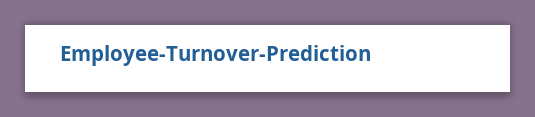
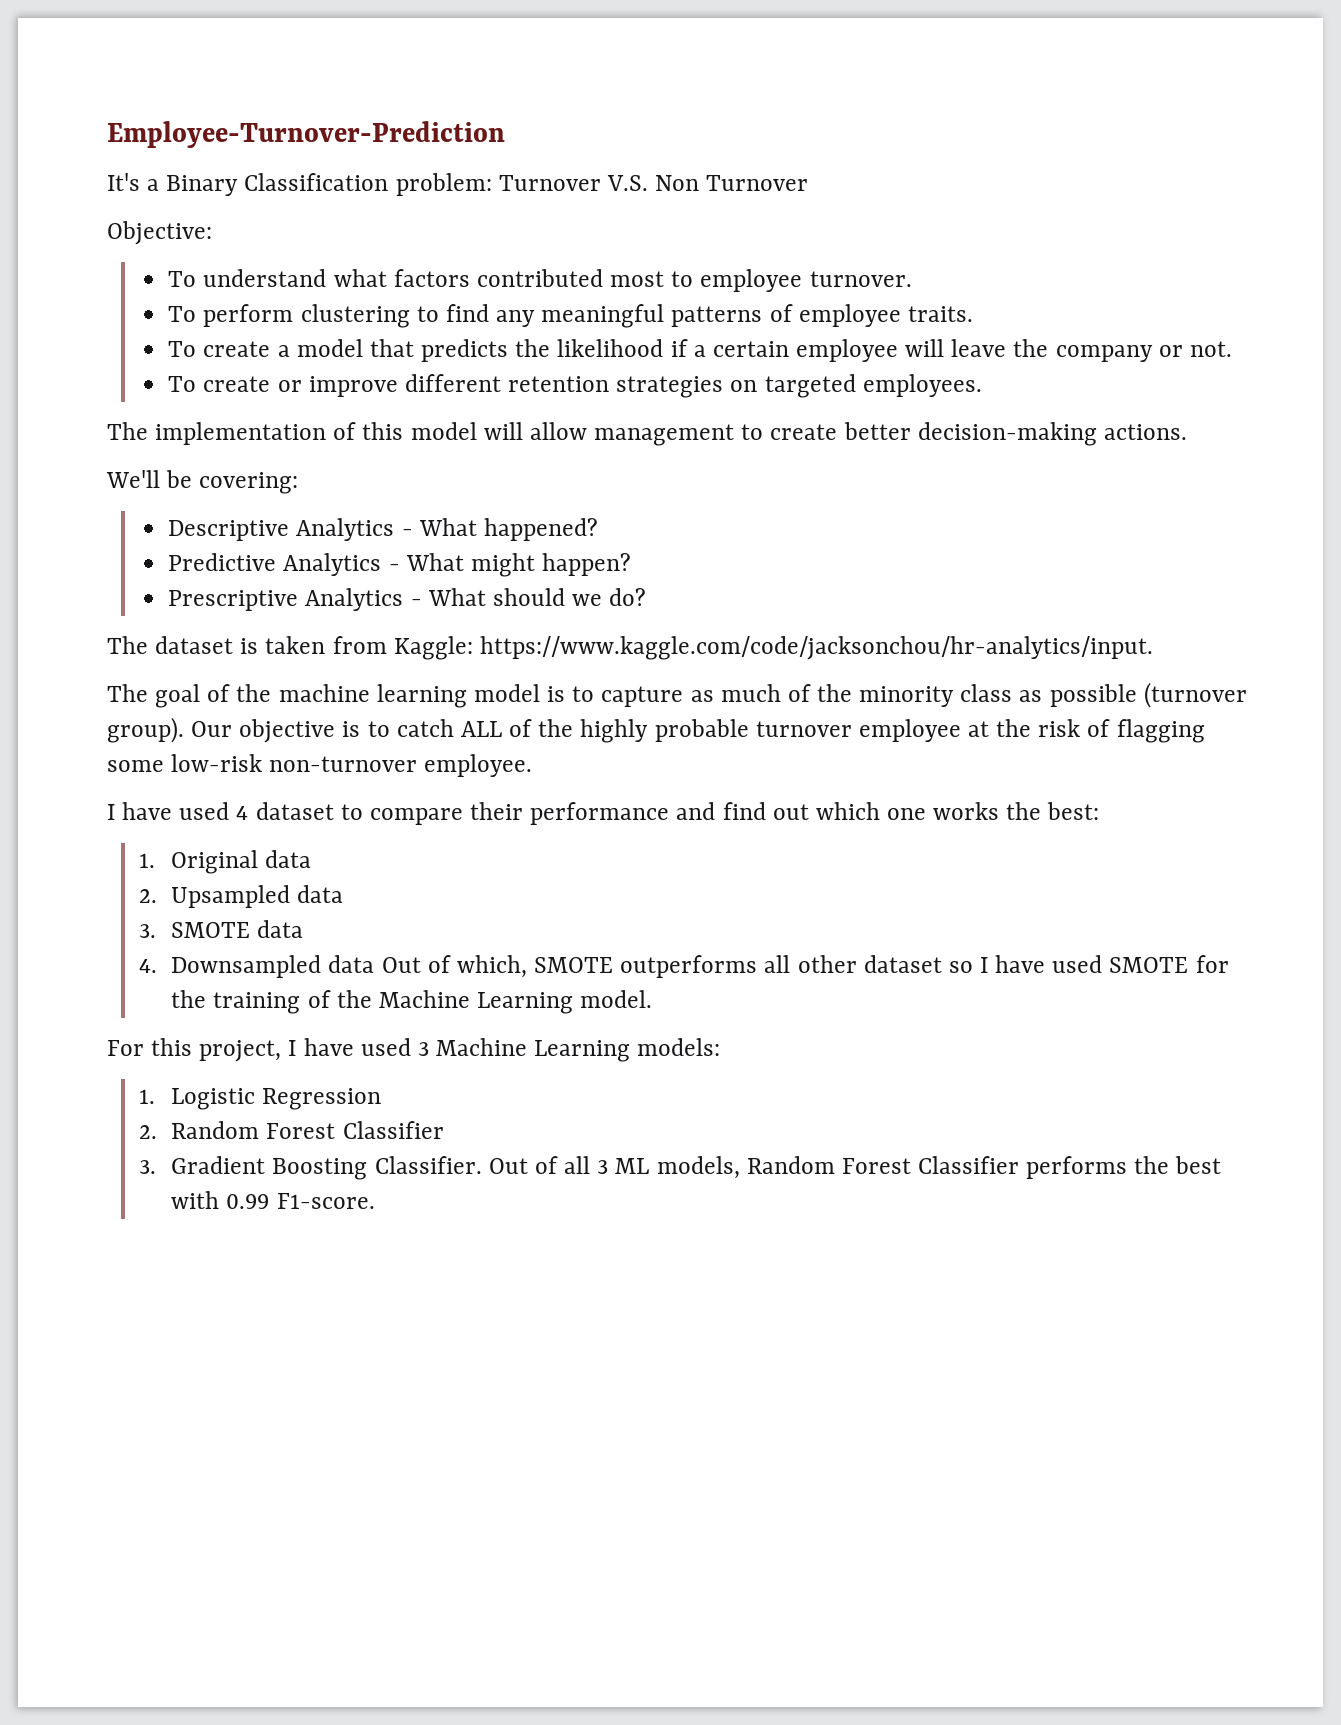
(371, 55) none -> [107,173,809,196] [107,221,212,245] [168,269,912,292] [168,304,973,328] [168,339,1232,362] [168,374,982,398] [107,422,1187,446] [106,470,299,494] [168,518,598,541] [168,553,632,577] [168,588,647,611] [107,636,1153,660] [107,682,1247,708] [107,717,1205,743] [107,754,533,777] [107,802,1100,825] [139,850,312,874] [139,885,344,908] [139,920,304,938] [139,955,1229,978] [171,990,653,1014] [107,1038,721,1062] [139,1088,382,1110] [139,1121,444,1139] [139,1156,1222,1180] [171,1191,375,1209] // It's a Binary Classification problem: Turnover V.S. Non Turnover // Objective: // To understand what factors contributed most to employee turnover. // To perform clustering to find any meaningful patterns of employee traits. // To create a model that predicts the likelihood if a certain employee will leave the company or not. // To create or improve different retention strategies on targeted employees. // The implementation of this model will allow management to create better decision-making actions. // We'll be covering: // Descriptive Analytics - What happened? // Predictive Analytics - What might happen? // Prescriptive Analytics - What should we do? // The dataset is taken from Kaggle: https://www.kaggle.com/code/jacksonchou/hr-analytics/input. // The goal of the machine learning model is to capture as much of the minority class as possible (turnover group). Our objective is to catch ALL of the highly probable turnover employee at the risk of flagging some low-risk non-turnover employee. // I have used 4 dataset to compare their performance and find out which one works the best: // 1. Original data // 2. Upsampled data // 3. SMOTE data // 4. Downsampled data Out of which, SMOTE outperforms all other dataset so I have used SMOTE for the training of the Machine Learning model. // For this project, I have used 3 Machine Learning models: // 1. Logistic Regression // 2. Random Forest Classifier // 3. Gradient Boosting Classifier. Out of all 3 ML models, Random Forest Classifier performs the best with 0.99 F1-score.

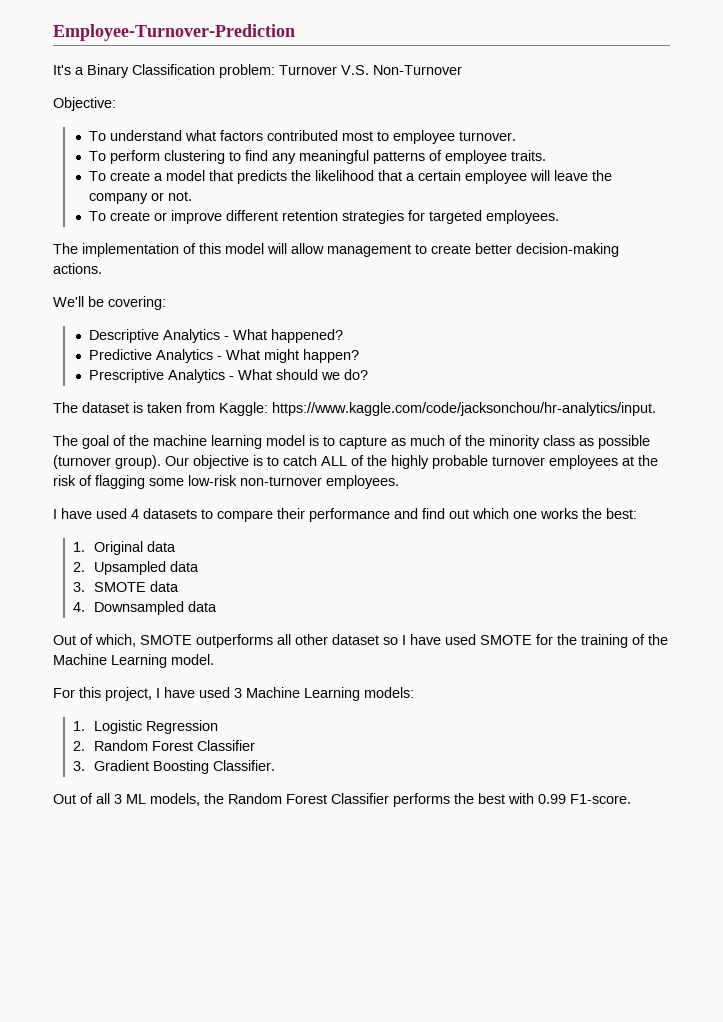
[655,175,809,191] Non Turnover -> [373,65,462,75] Non-Turnover
[670,339,688,357] if -> [378,170,403,181] that
[730,380,758,392] on -> [408,210,426,221] for
[858,719,961,742] employee -> [549,455,618,469] employees
[424,754,533,777] employee. -> [326,475,399,489] employees.
[255,802,334,820] dataset -> [143,508,197,519] datasets
(375, 964) none -> (217, 606) //
(482, 1165) none -> (275, 765) //
(740, 1167) none -> [204,793,224,804] the

